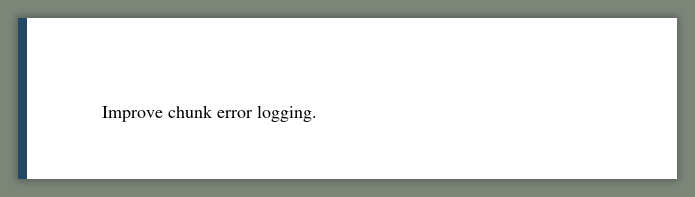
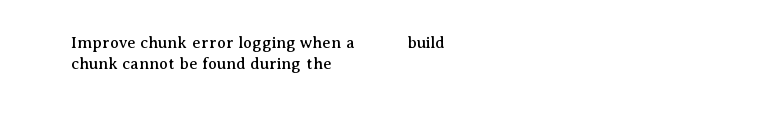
[257,105,317,122] logging. -> [237,36,355,52] [71,57,332,73] [408,36,445,48] logging when a chunk cannot be found during the build

